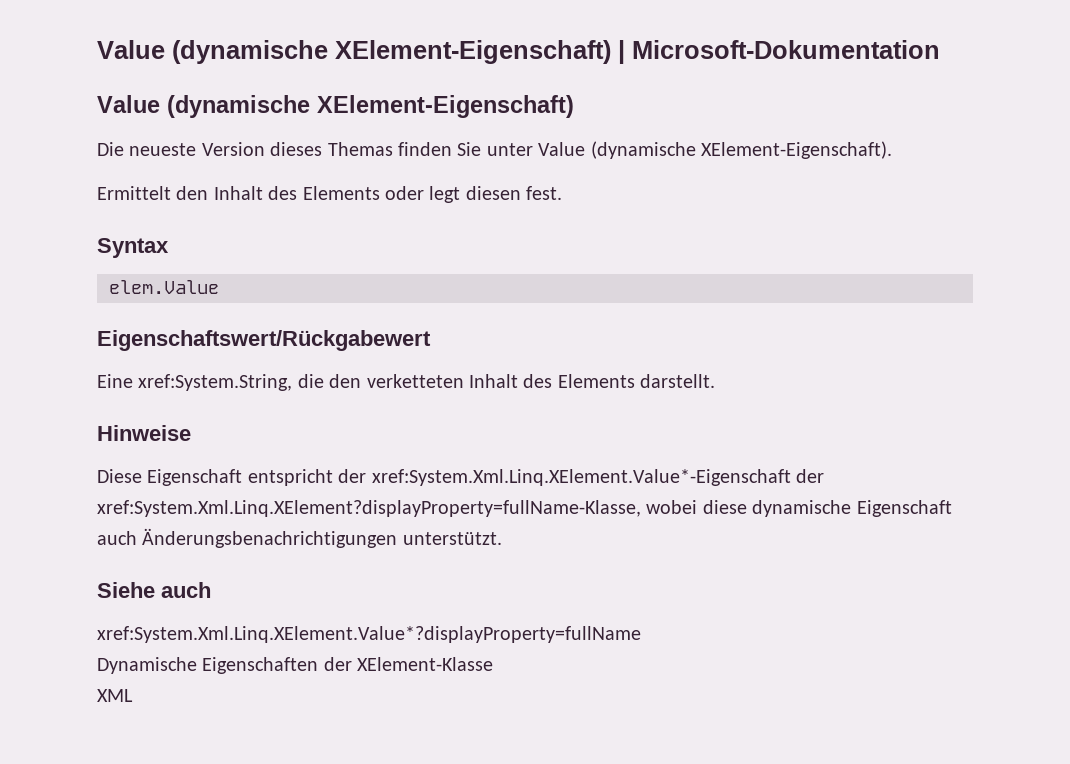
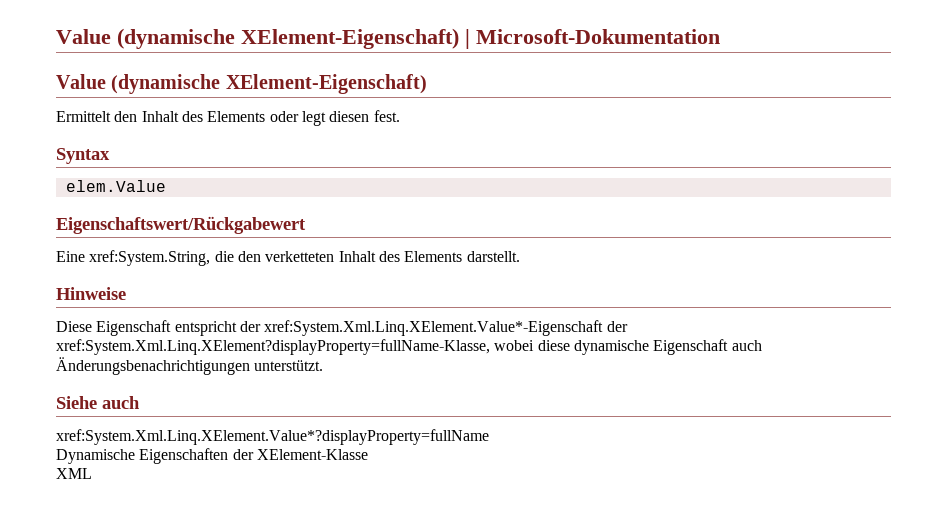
[97,141,892,159] // Die neueste Version dieses Themas finden Sie unter Value (dynamische XElement-Eigenschaft). -> (427, 84) none

